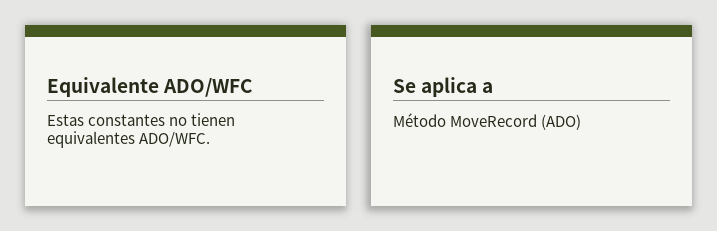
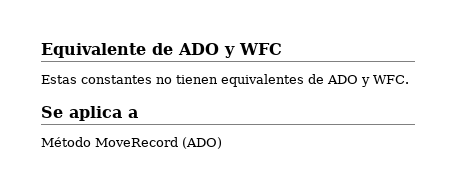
[163,78,253,97] ADO/WFC -> [152,43,282,58] de ADO y WFC
[139,132,211,147] ADO/WFC. -> [308,74,409,87] de ADO y WFC.

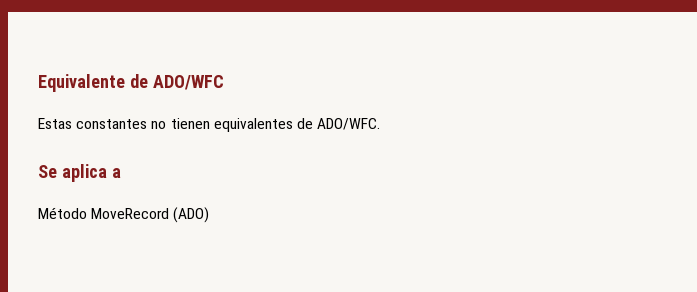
[178,43,282,58] ADO y WFC -> [152,75,224,90] ADO/WFC
[327,75,409,87] ADO y WFC. -> [317,118,381,130] ADO/WFC.

